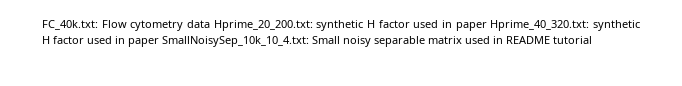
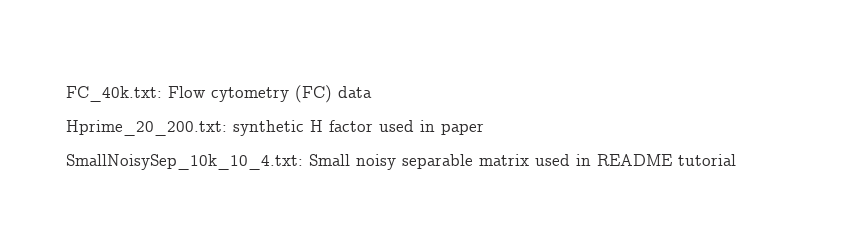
(184, 25) none -> [295,85,332,103] (FC)
(210, 24) none -> (372, 92) //
[490,20,641,31] [42,36,159,47] Hprime_40_320.txt: synthetic H factor used in paper -> (484, 129) //

